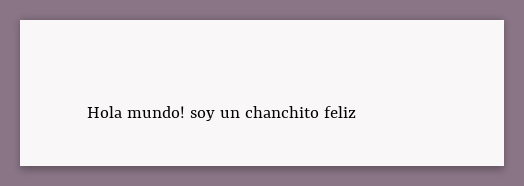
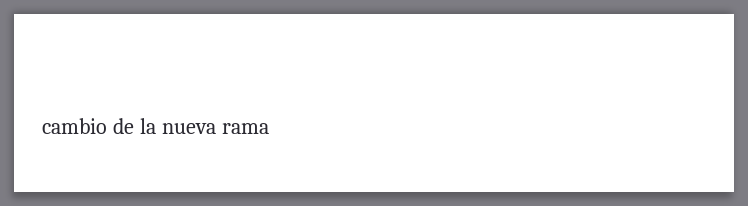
[87,106,356,121] Hola mundo! soy un chanchito feliz -> [42,118,269,134] cambio de la nueva rama

